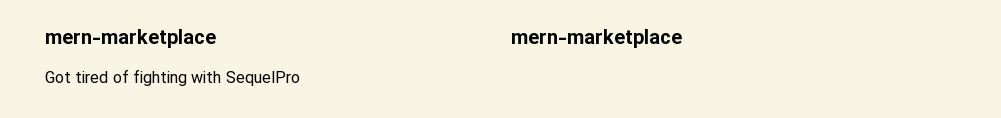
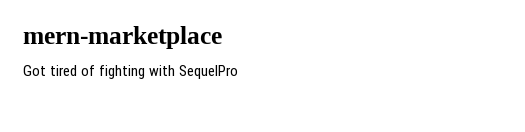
[511,29,682,48] // mern-marketplace -> (239, 72) none

